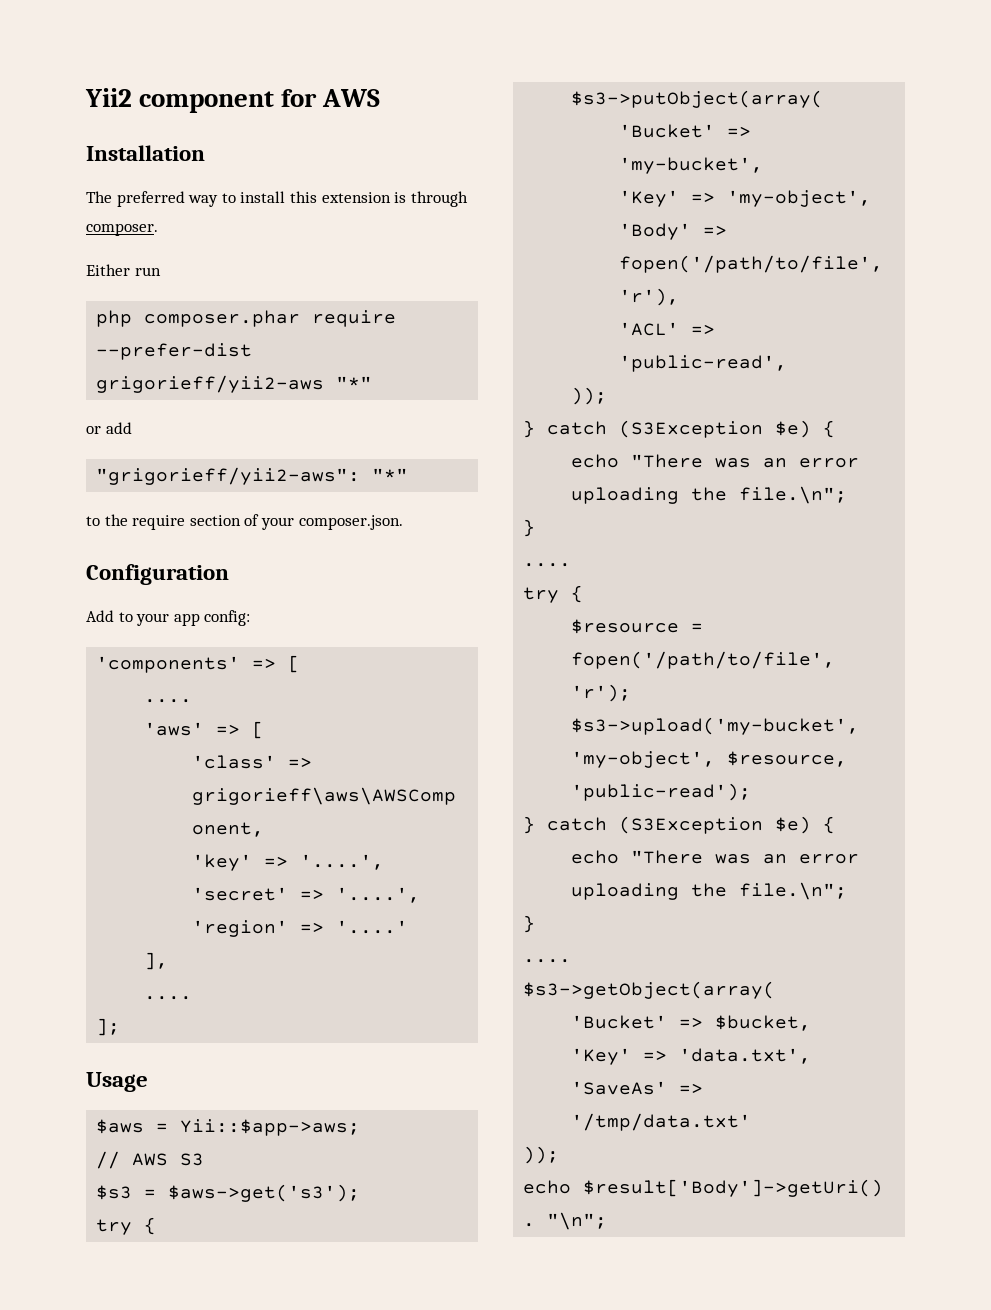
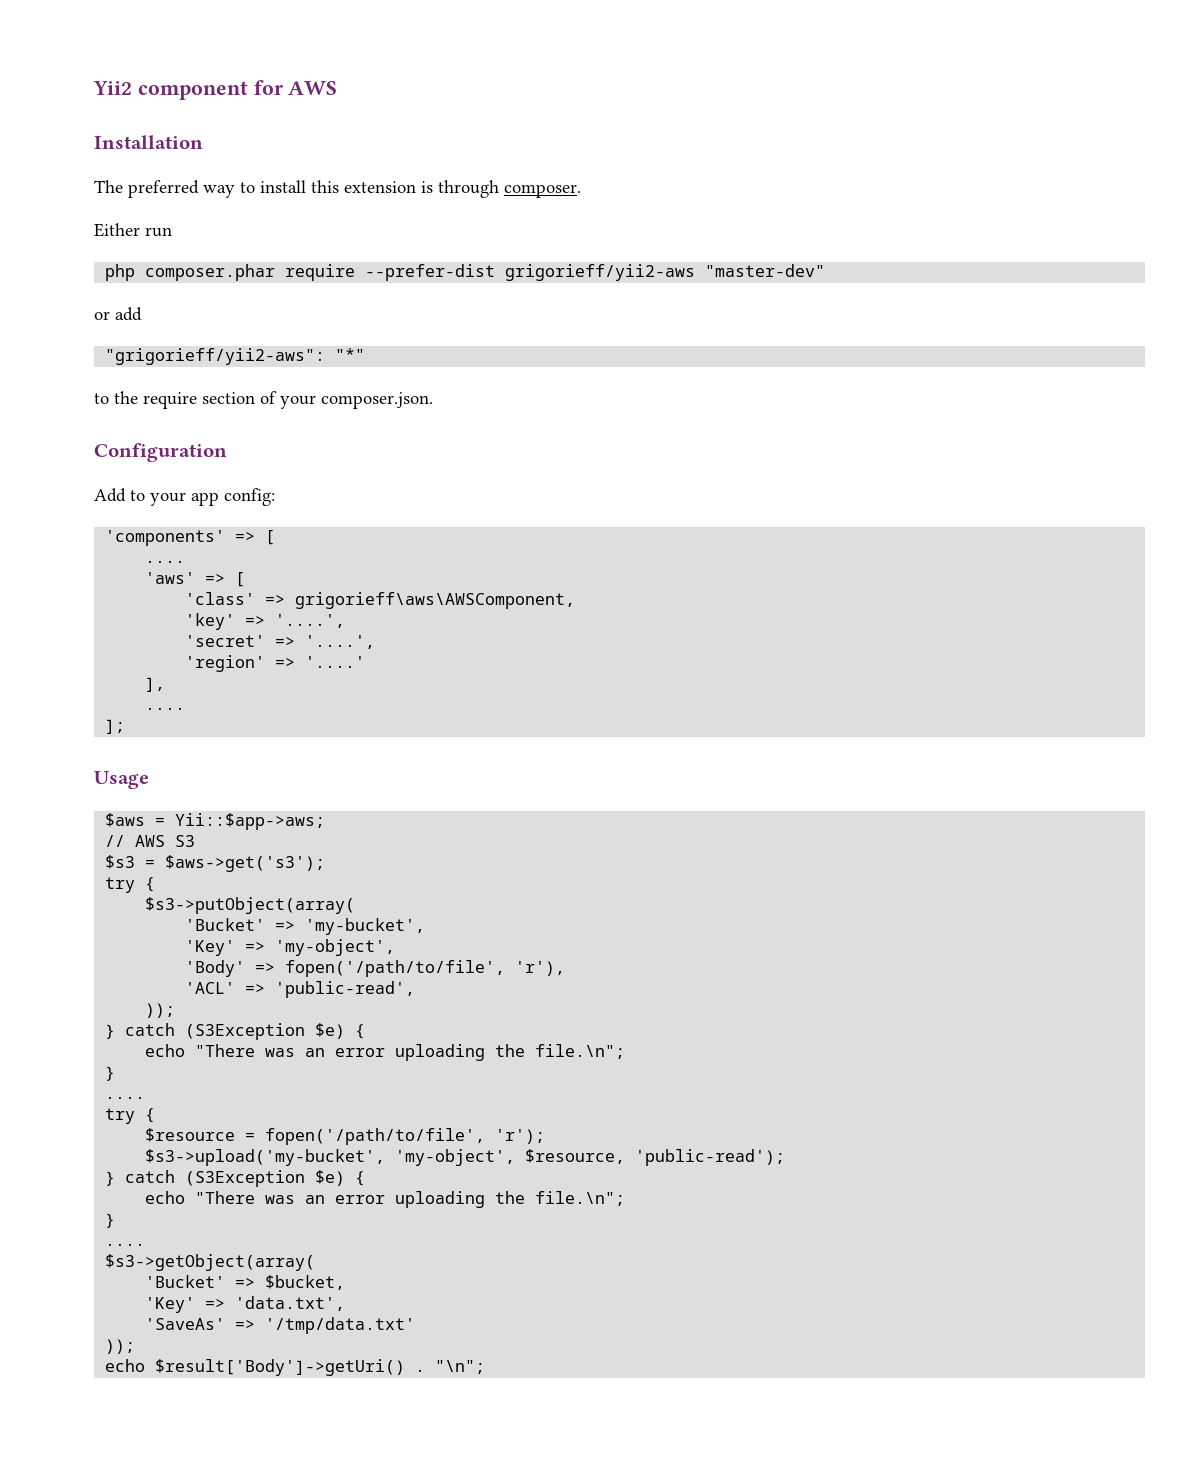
[336,376,373,389] "*" -> [705,264,826,277] "master-dev"

